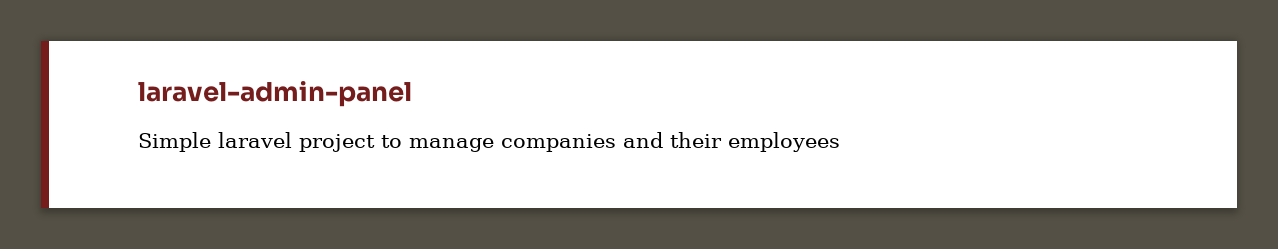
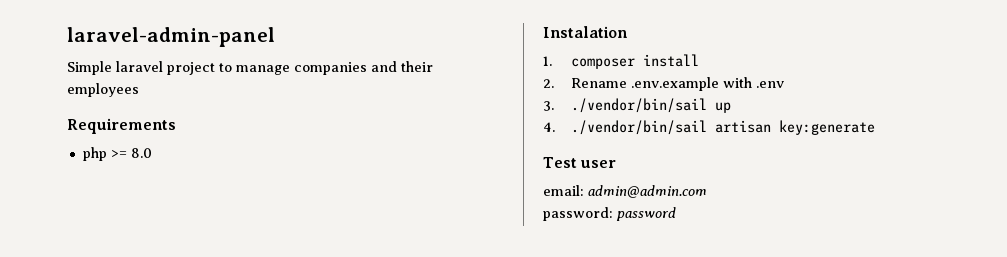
(840, 142) none -> [67,118,176,134] [82,147,152,161] [543,26,628,38] [543,54,699,69] [543,77,784,91] [543,98,731,113] [543,120,875,135] [543,157,617,168] [543,185,707,198] [543,207,676,221] // Requirements // php >= 8.0 // Instalation // 1. composer install // 2. Rename .env.example with .env // 3. ./vendor/bin/sail up // 4. ./vendor/bin/sail artisan key:generate // Test user // email: admin@admin.com // password: password

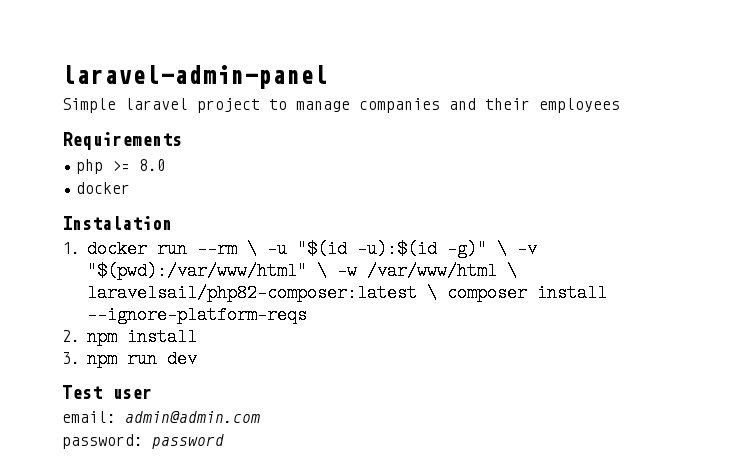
(152, 153) none -> [76,182,131,194] // docker
[570,54,699,69] [543,77,784,91] [543,98,731,113] [543,120,875,135] composer install // 2. Rename .env.example with .env // 3. ./vendor/bin/sail up // 4. ./vendor/bin/sail artisan key:generate -> [86,240,537,258] [86,262,517,280] [86,284,607,302] [86,306,307,324] [62,328,197,346] [62,350,197,368] docker run --rm \ -u "$(id -u):$(id -g)" \ -v "$(pwd):/var/www/html" \ -w /var/www/html \ laravelsail/php82-composer:latest \ composer install --ignore-platform-reqs // 2. npm install // 3. npm run dev

